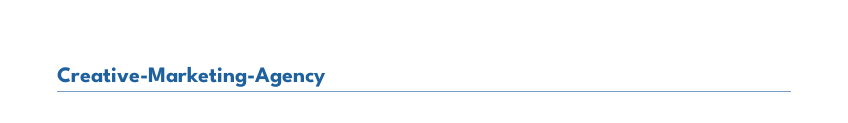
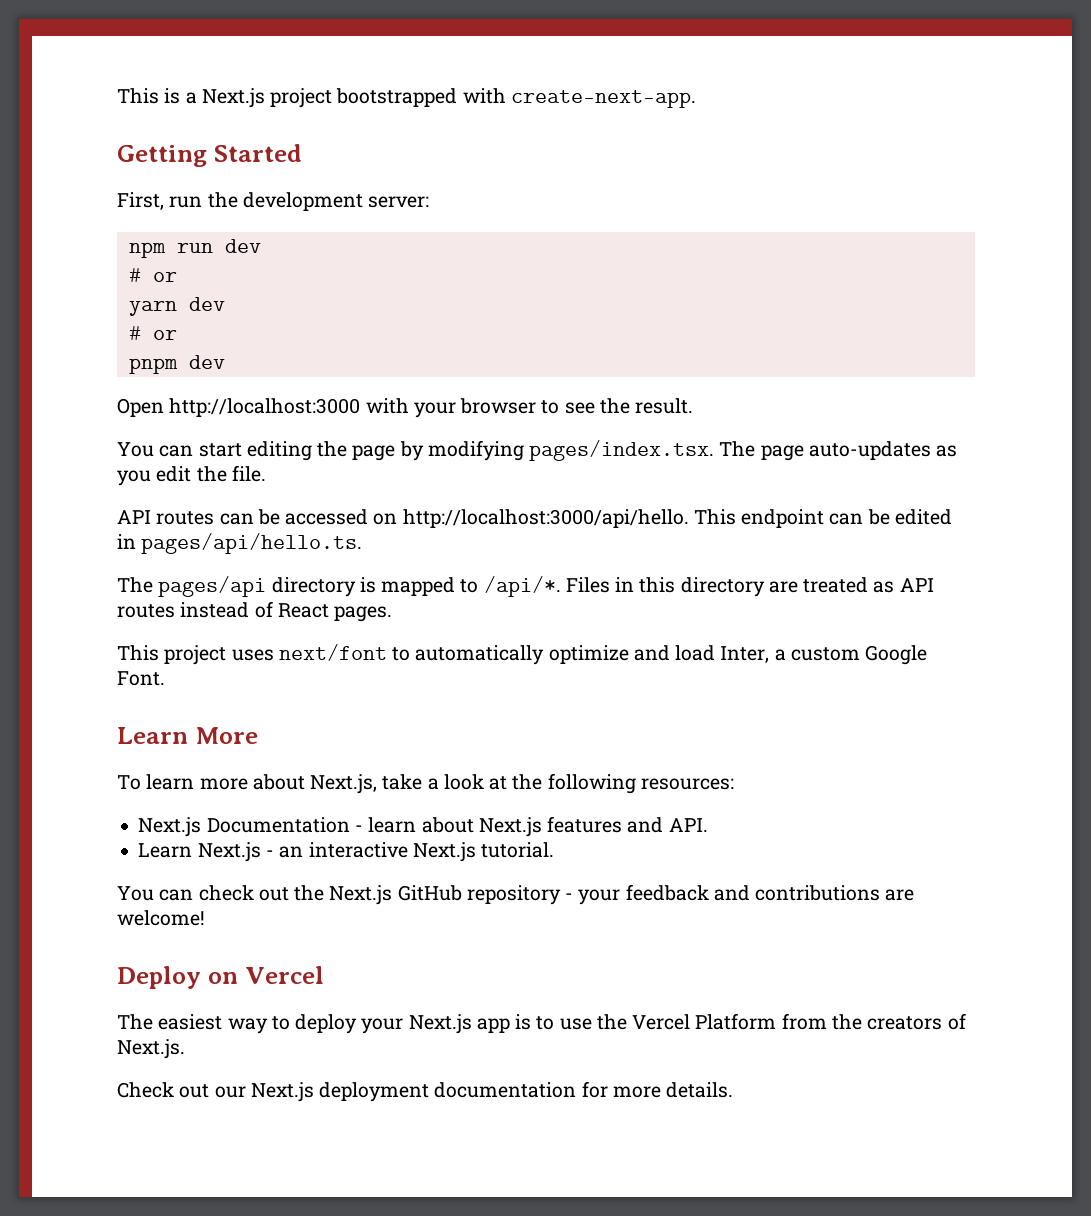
[57,66,326,87] Creative-Marketing-Agency -> [117,88,696,108] [117,144,302,167] [117,192,430,211] [128,239,261,258] [128,268,177,282] [128,297,225,316] [128,326,177,340] [128,355,225,374] [117,398,694,418] [117,440,958,461] [117,465,266,486] [117,509,952,528] [117,533,363,554] [117,576,934,597] [117,601,393,622] [117,644,928,665] [117,671,165,686] [117,727,258,744] [117,773,734,794] [138,816,708,837] [138,842,555,862] [117,884,915,905] [117,910,205,926] [117,966,324,989] [117,1013,966,1034] [117,1039,185,1059] [117,1081,734,1102] This is a Next.js project bootstrapped with create-next-app. // Getting Started // First, run the development server: // npm run dev // # or // yarn dev // # or // pnpm dev // Open http://localhost:3000 with your browser to see the result. // You can start editing the page by modifying pages/index.tsx. The page auto-updates as you edit the file. // API routes can be accessed on http://localhost:3000/api/hello. This endpoint can be edited in pages/api/hello.ts. // The pages/api directory is mapped to /api/*. Files in this directory are treated as API routes instead of React pages. // This project uses next/font to automatically optimize and load Inter, a custom Google Font. // Learn More // To learn more about Next.js, take a look at the following resources: // Next.js Documentation - learn about Next.js features and API. // Learn Next.js - an interactive Next.js tutorial. // You can check out the Next.js GitHub repository - your feedback and contributions are welcome! // Deploy on Vercel // The easiest way to deploy your Next.js app is to use the Vercel Platform from the creators of Next.js. // Check out our Next.js deployment documentation for more details.

